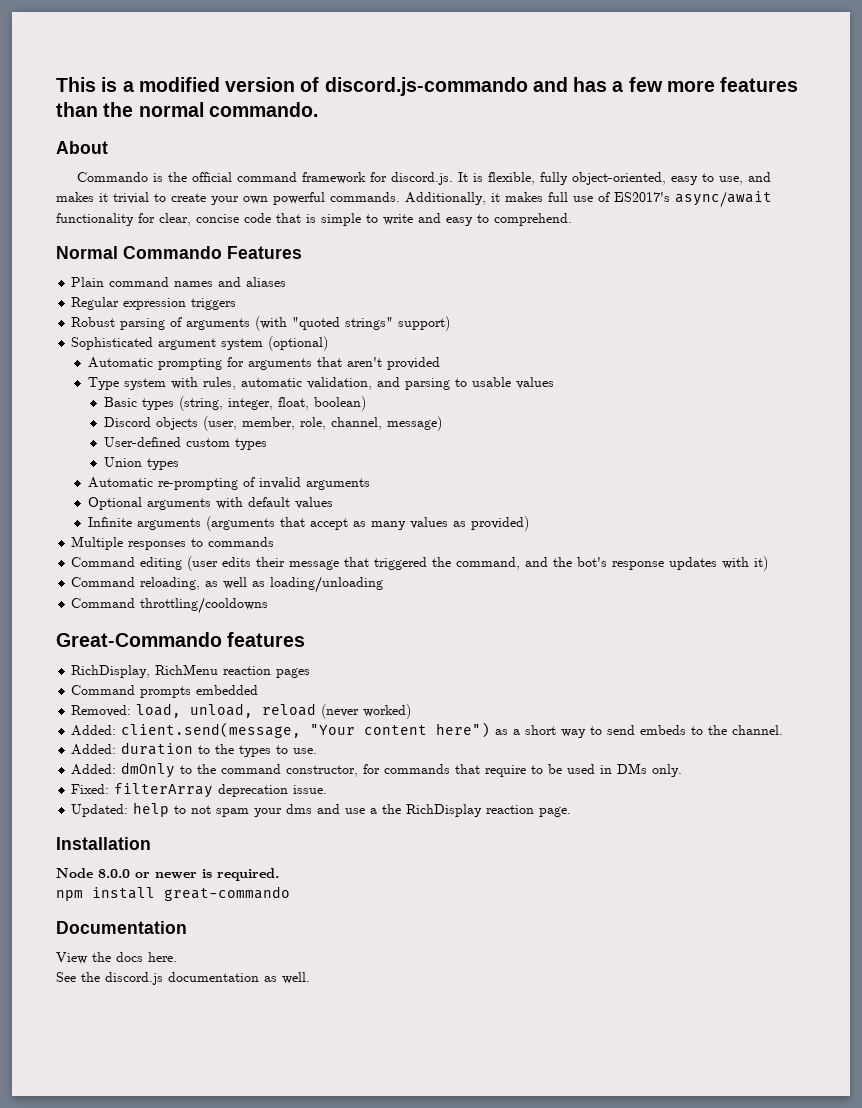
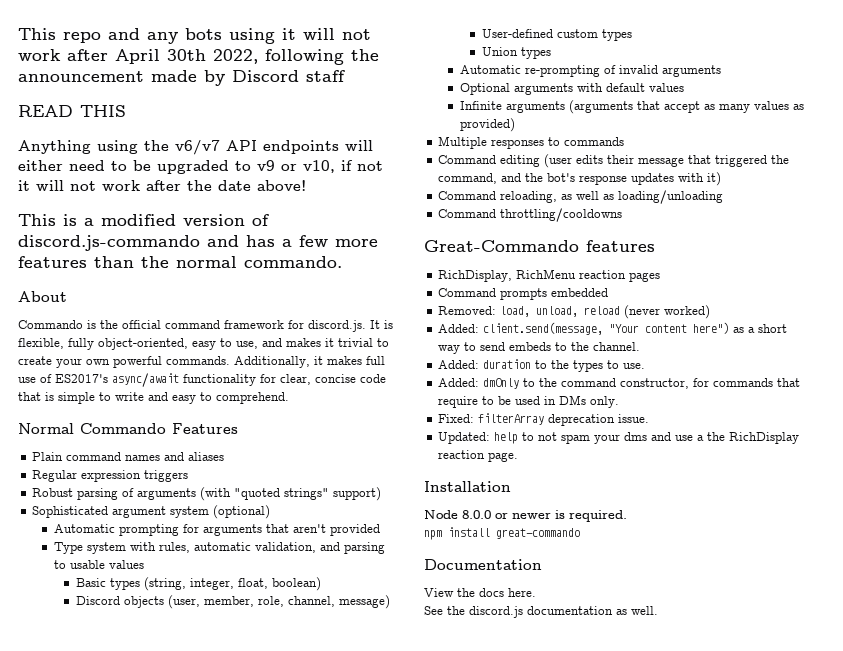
[56,77,96,92] This -> [18,28,371,44] [18,49,379,65] [18,70,345,86] [18,105,126,117] [18,140,373,155] [18,160,383,174] [18,180,306,191] [18,214,56,226] This repo and any bots using it will not work after April 30th 2022, following the announcement made by Discord staff // READ THIS // Anything using the v6/v7 API endpoints will either need to be upgraded to v9 or v10, if not it will not work after the date above! // This

